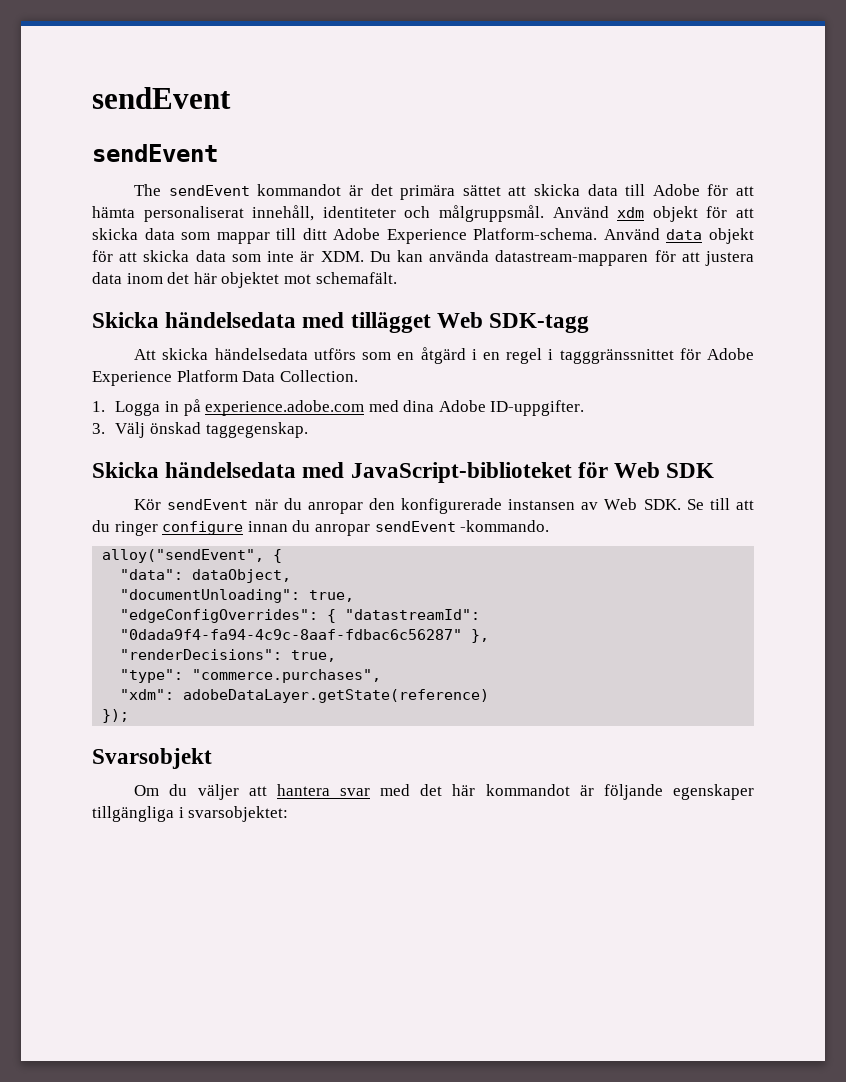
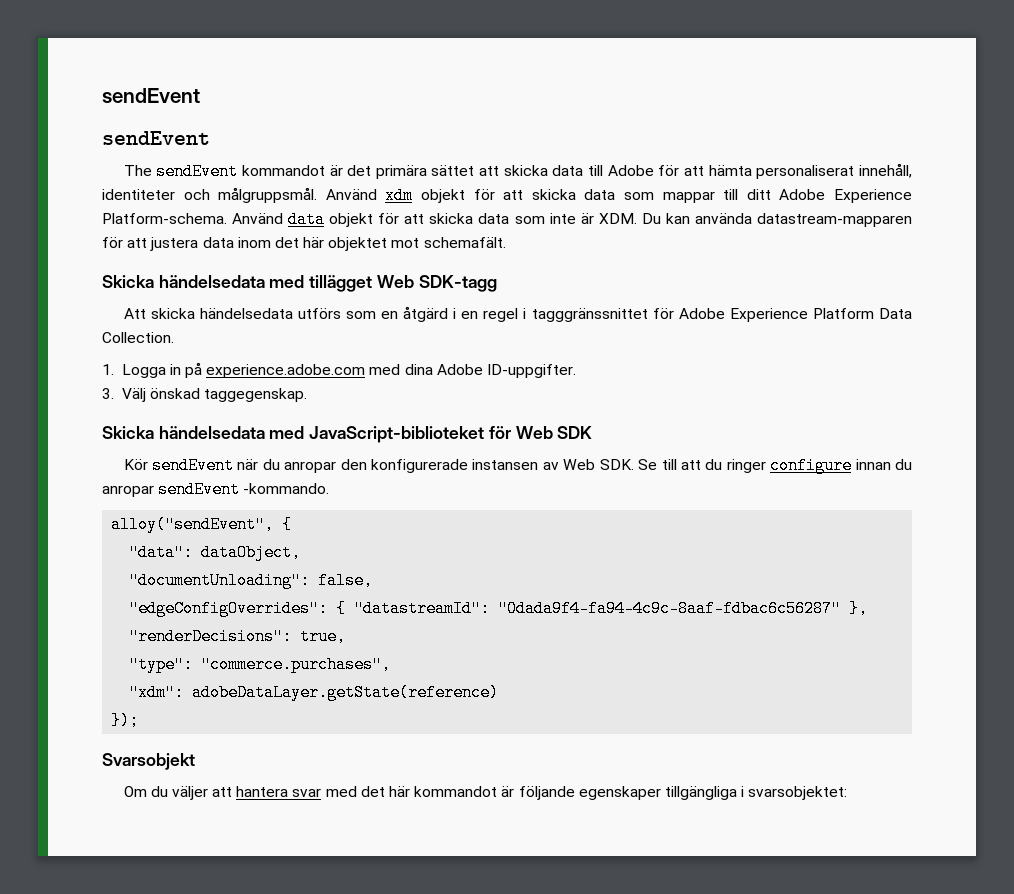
[309,590,355,602] true, -> [318,572,374,589] false,

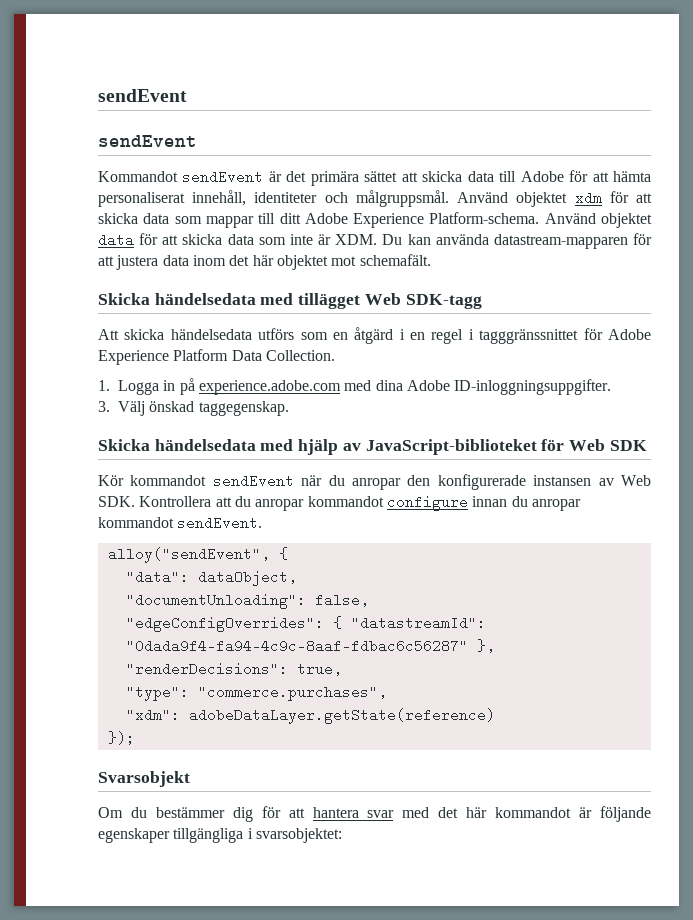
[123,163,325,180] The sendEvent kommandot -> [98,170,264,184] Kommandot sendEvent
[385,187,465,204] xdm objekt -> [516,191,602,207] objektet xdm
[288,211,374,228] data objekt -> [601,213,652,228] [98,233,134,247] objektet data
[487,364,577,378] ID-uppgifter. -> [454,379,612,395] ID-inloggningsuppgifter.
(305, 432) none -> [298,439,361,455] hjälp av
(148, 464) none -> [130,475,207,486] kommandot
[638,459,766,473] Se till att du ringer -> [139,496,384,511] Kontrollera att du anropar kommandot
[158,481,330,498] sendEvent -kommando. -> [98,516,263,530] kommandot sendEvent.
[171,786,208,800] väljer -> [155,806,281,822] bestämmer dig för

